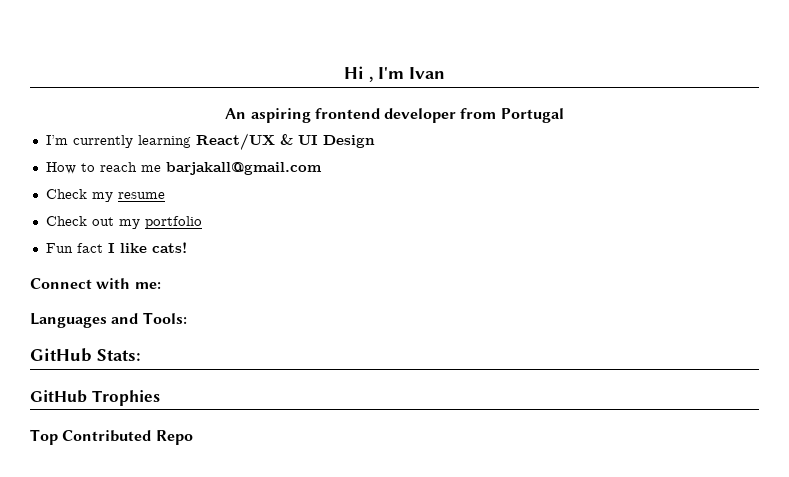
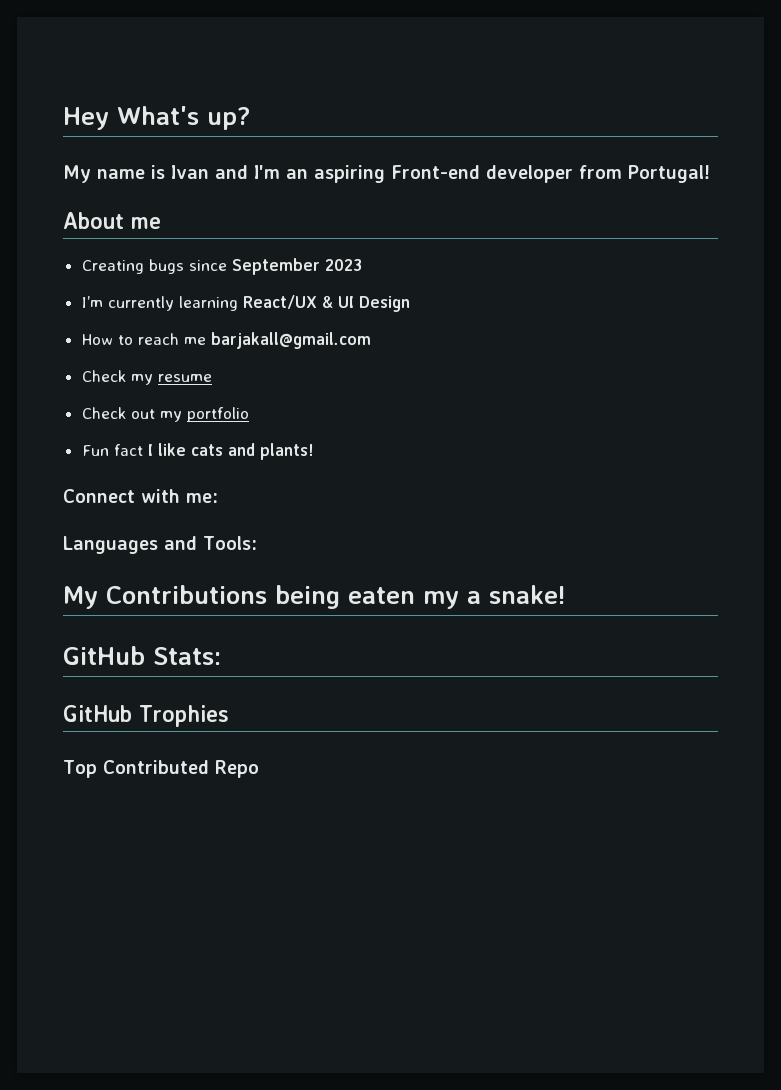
[344,66,445,82] [225,108,564,123] Hi , I'm Ivan // An aspiring frontend developer from Portugal -> [63,106,251,130] [63,165,710,183] [63,212,161,229] [81,258,362,275] Hey What's up? // My name is Ivan and I'm an aspiring Front-end developer from Portugal! // About me // Creating bugs since September 2023
[151,242,187,253] cats! -> [190,443,314,460] cats and plants!
(187, 318) none -> [63,585,566,609] // My Contributions being eaten my a snake!

